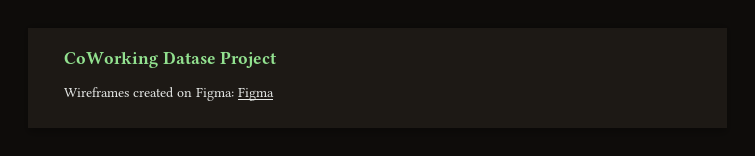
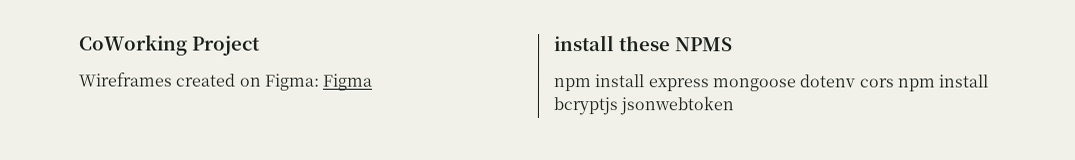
[162,51,216,64] Datase -> (188, 45) none
(274, 94) none -> [554,35,733,52] [553,74,990,92] [553,96,735,116] // install these NPMS // npm install express mongoose dotenv cors npm install bcryptjs jsonwebtoken

